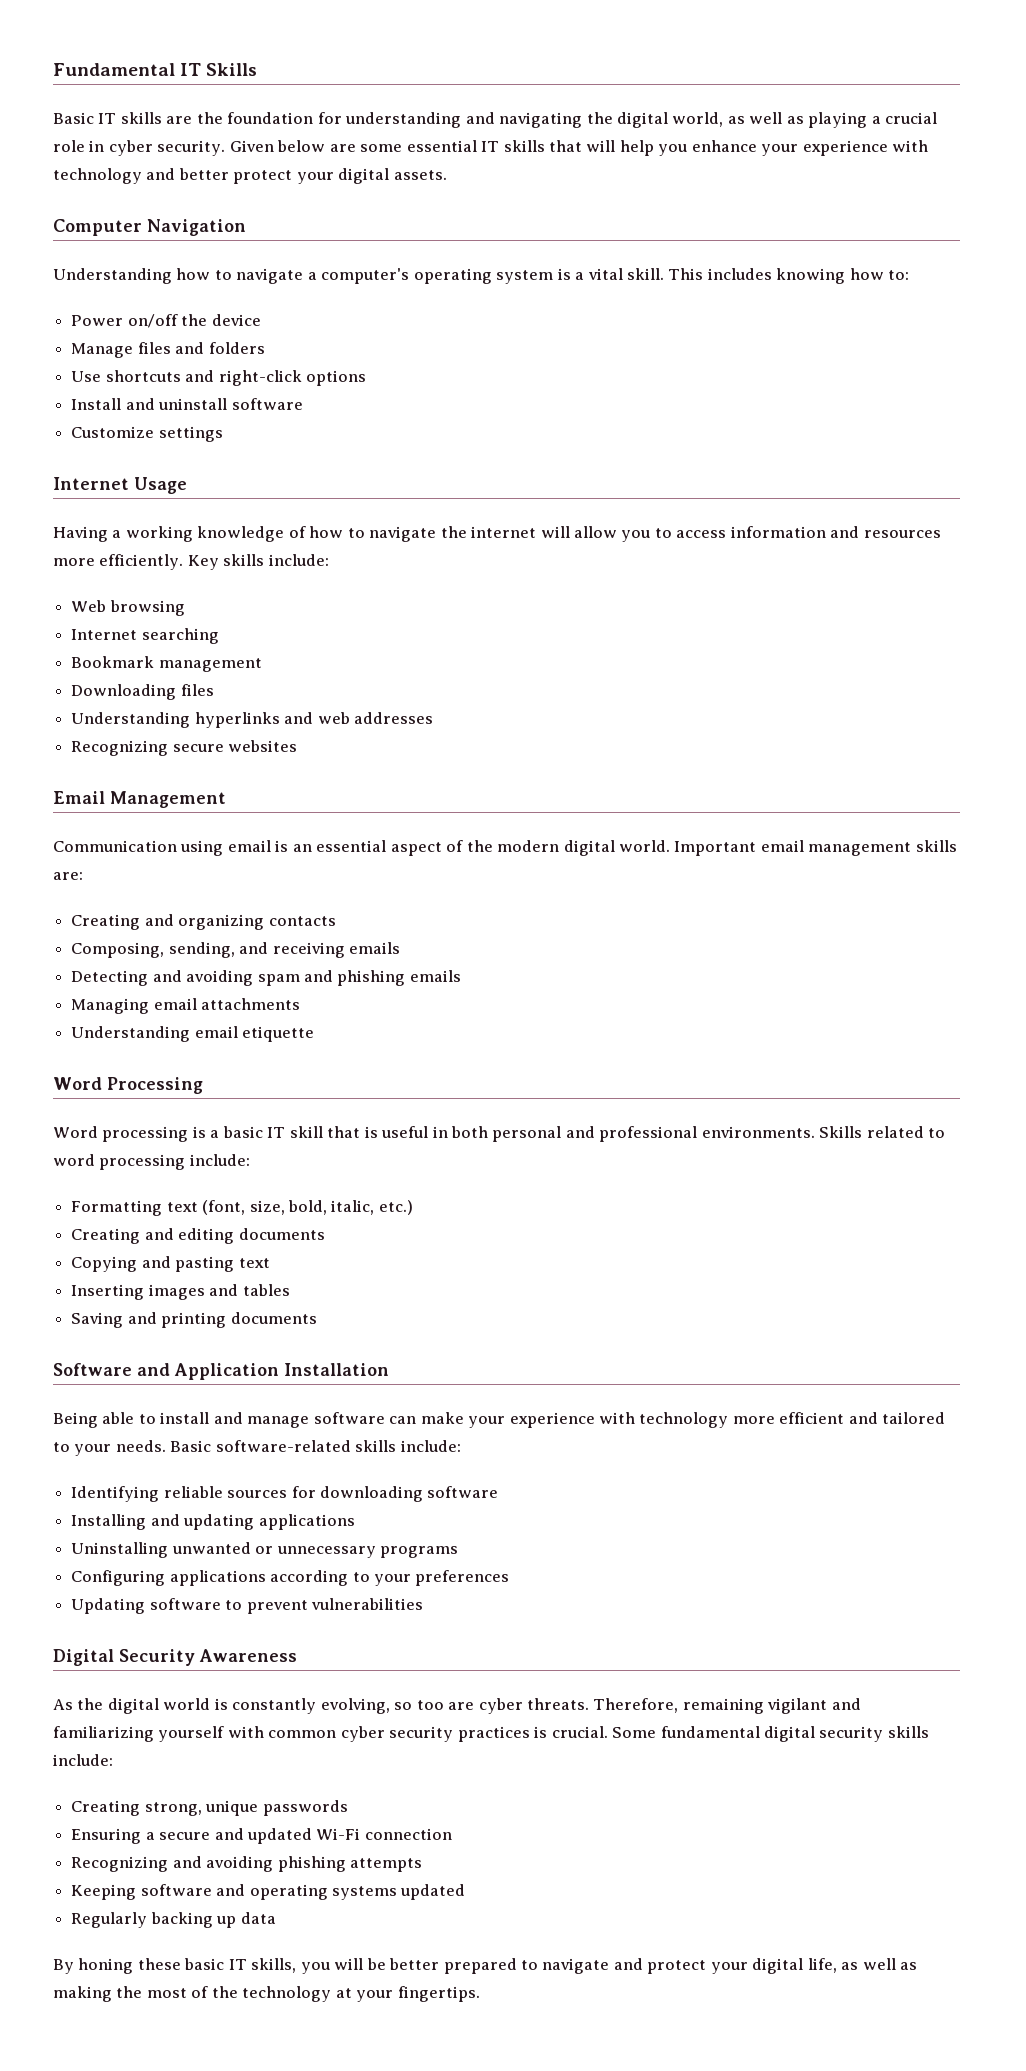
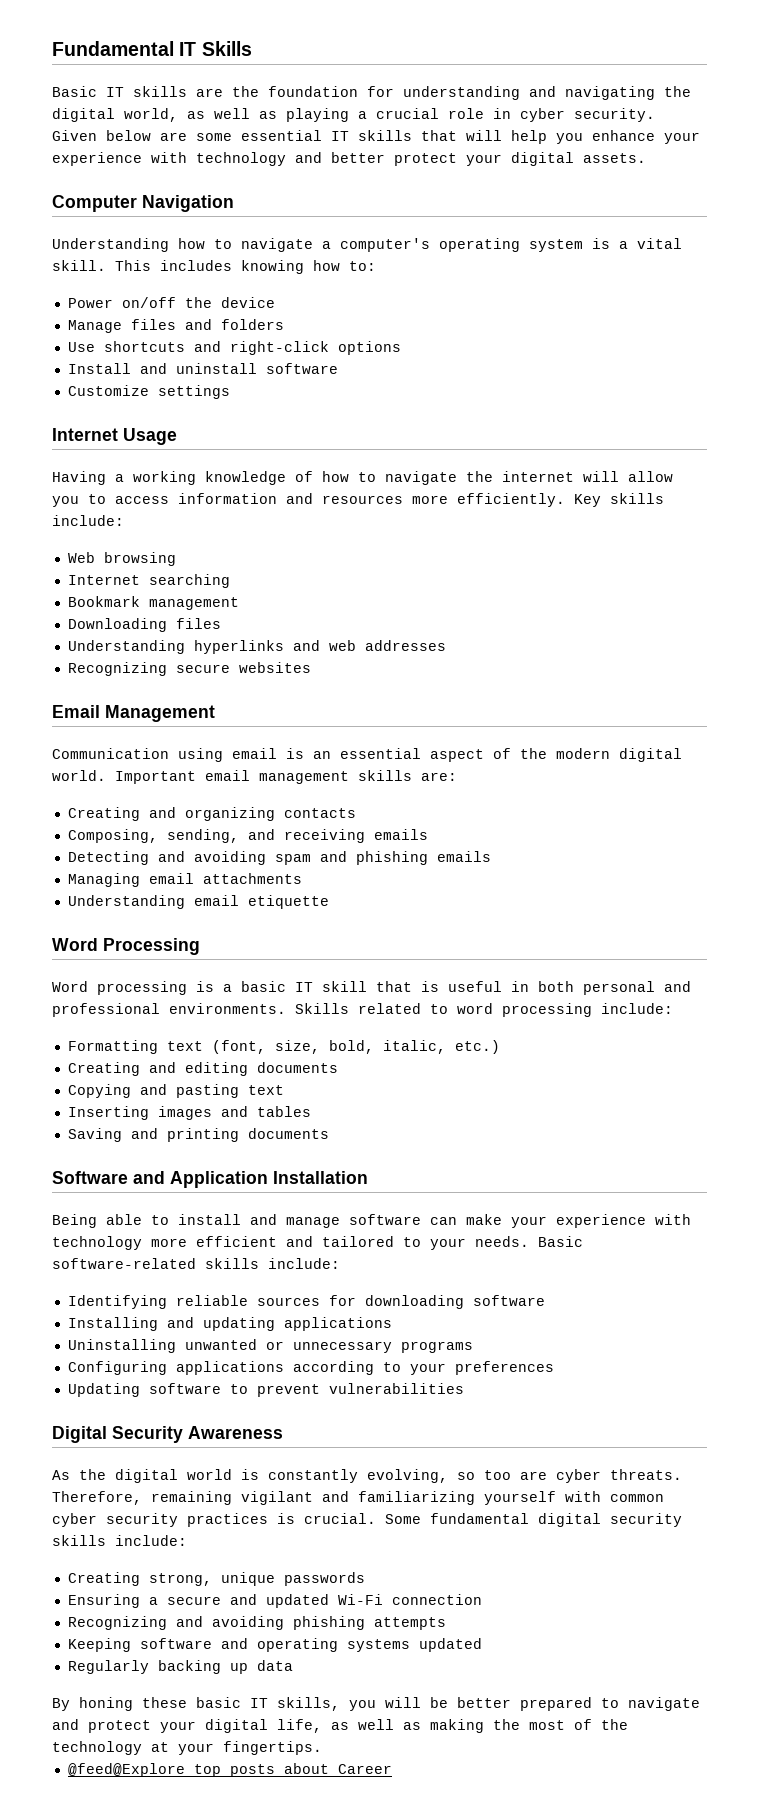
(480, 1994) none -> [67,1763,392,1777] // @feed@Explore top posts about Career

